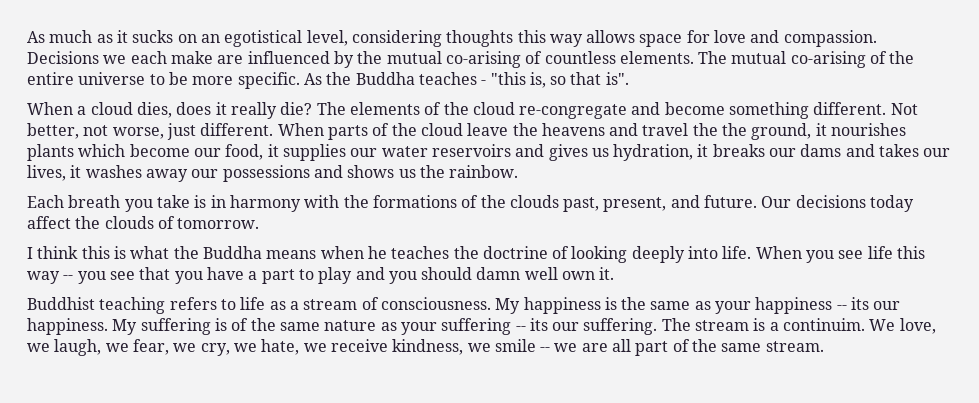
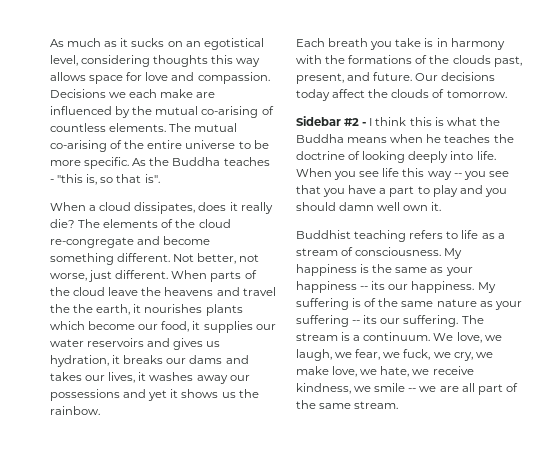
[136,102,172,118] dies, -> [134,202,196,214] dissipates,
[751,123,812,140] ground, -> [96,304,131,315] earth,
(343, 171) none -> [148,389,179,401] yet it
(260, 223) none -> [296,116,367,126] Sidebar #2 -
[783,318,866,331] continuim. -> [363,332,431,341] continuum.
[200,343,230,356] cry, -> [403,349,493,361] [296,366,358,377] fuck, we cry, we make love,

